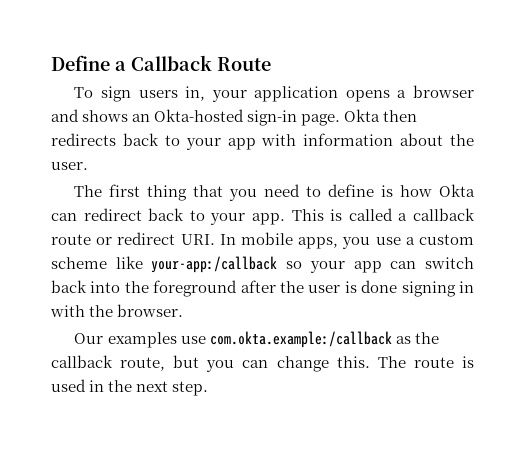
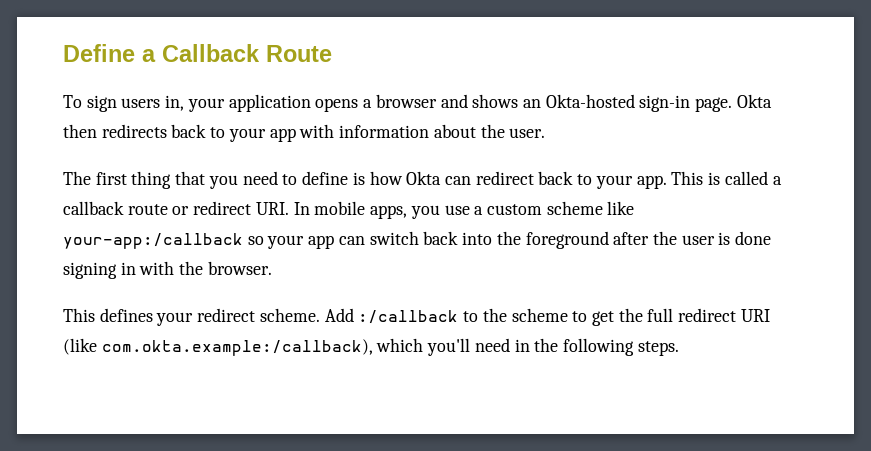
[74,331,439,348] [51,355,474,372] [51,379,209,396] Our examples use com.okta.example:/callback as the callback route, but you can change this. The route is used in the next step. -> [63,308,770,326] [63,338,679,356] This defines your redirect scheme. Add :/callback to the scheme to get the full redirect URI (like com.okta.example:/callback), which you'll need in the following steps.

